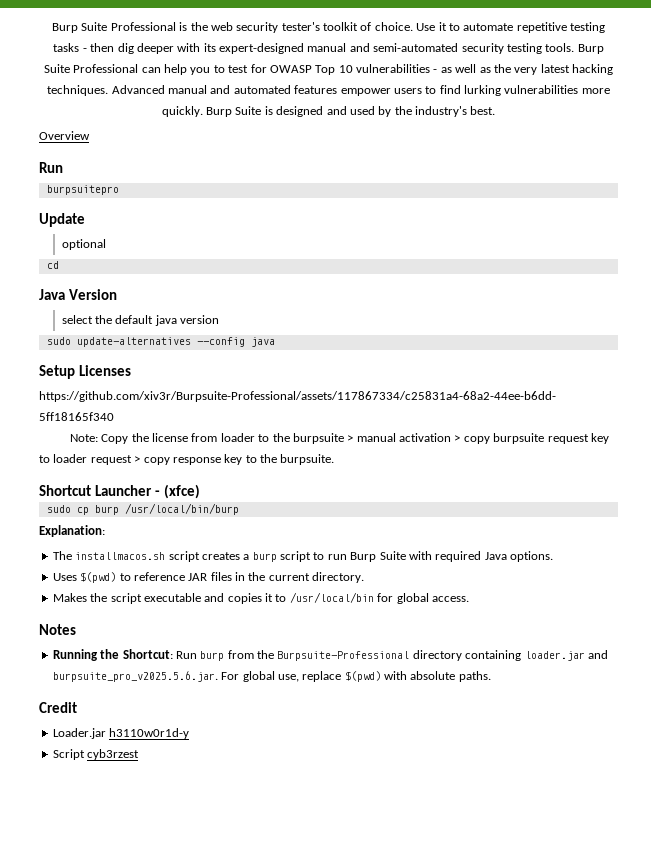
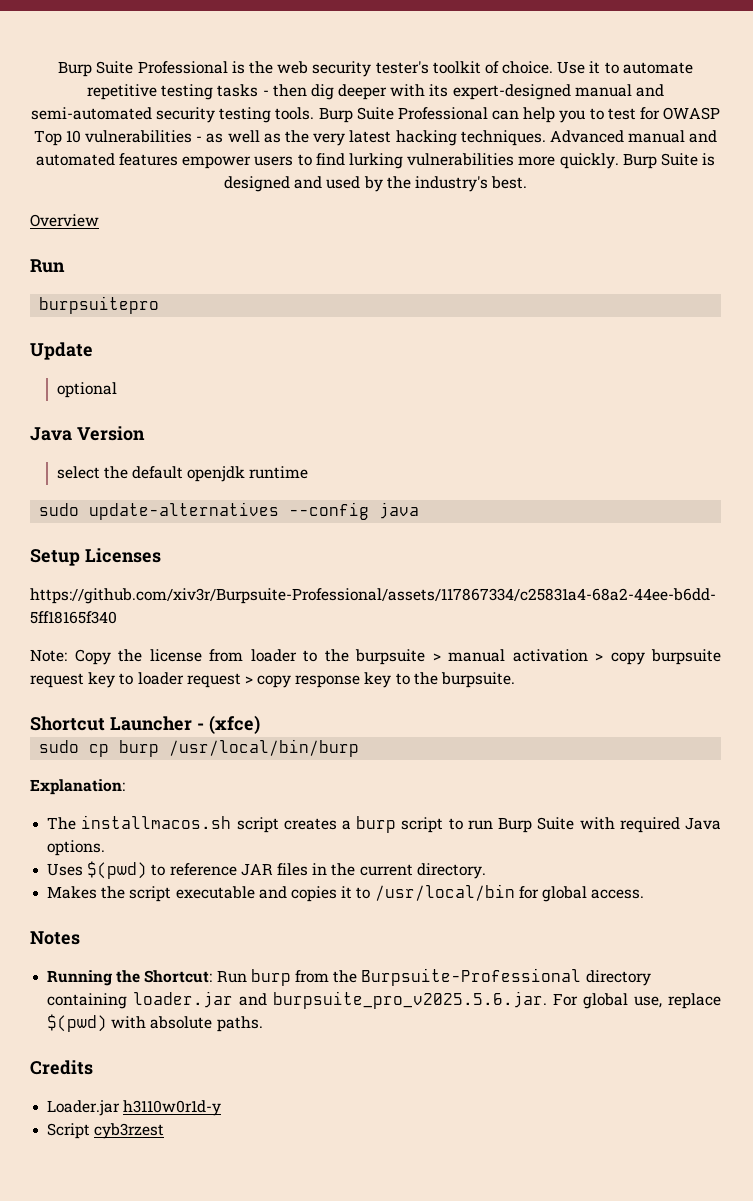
[46,261,59,269] // cd -> (117, 390) none
[154,315,220,326] java version -> [187,466,309,482] openjdk runtime
[39,702,77,713] Credit -> [30,1060,93,1075] Credits

